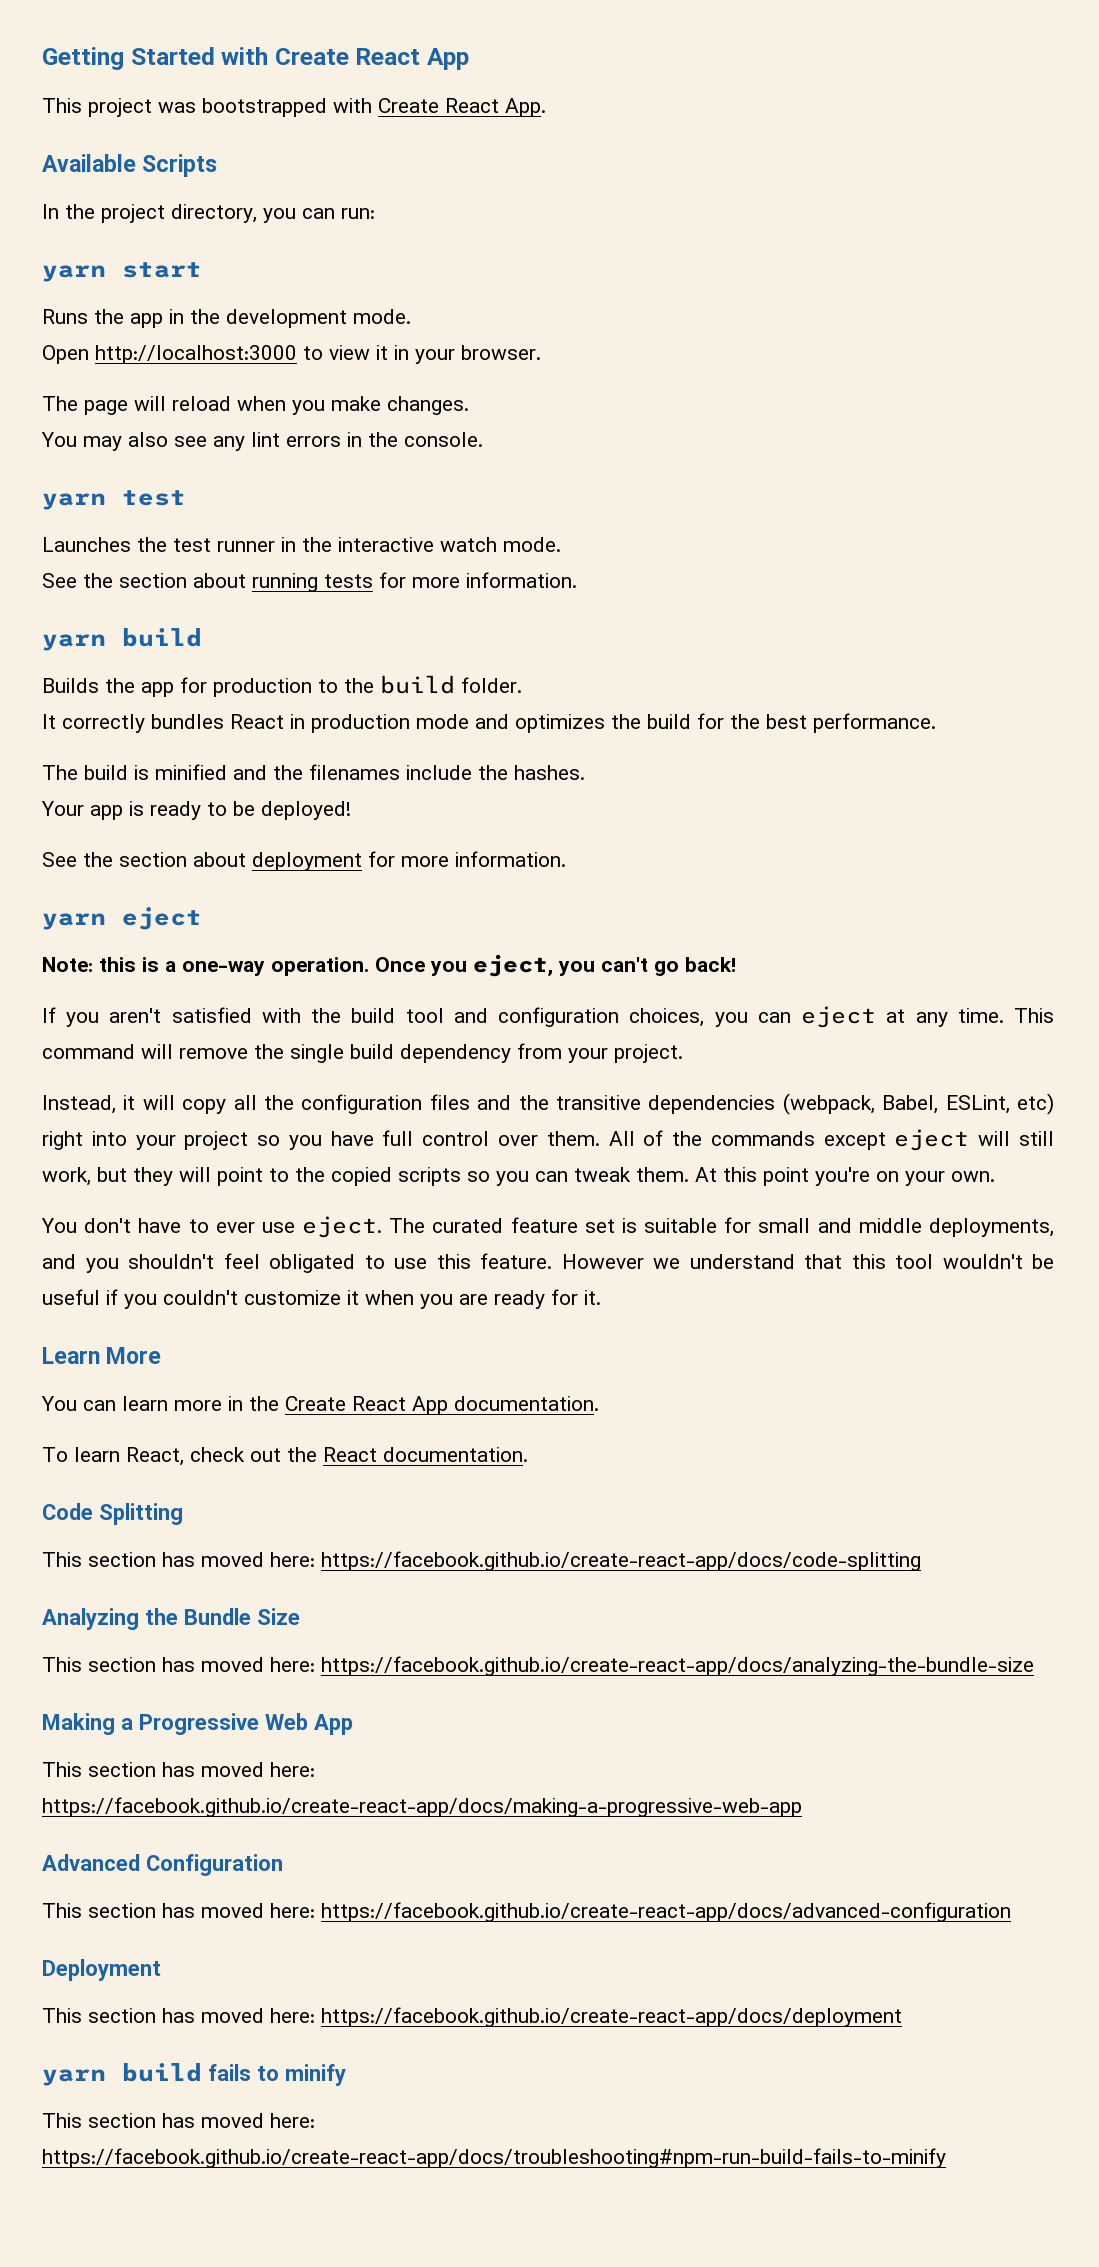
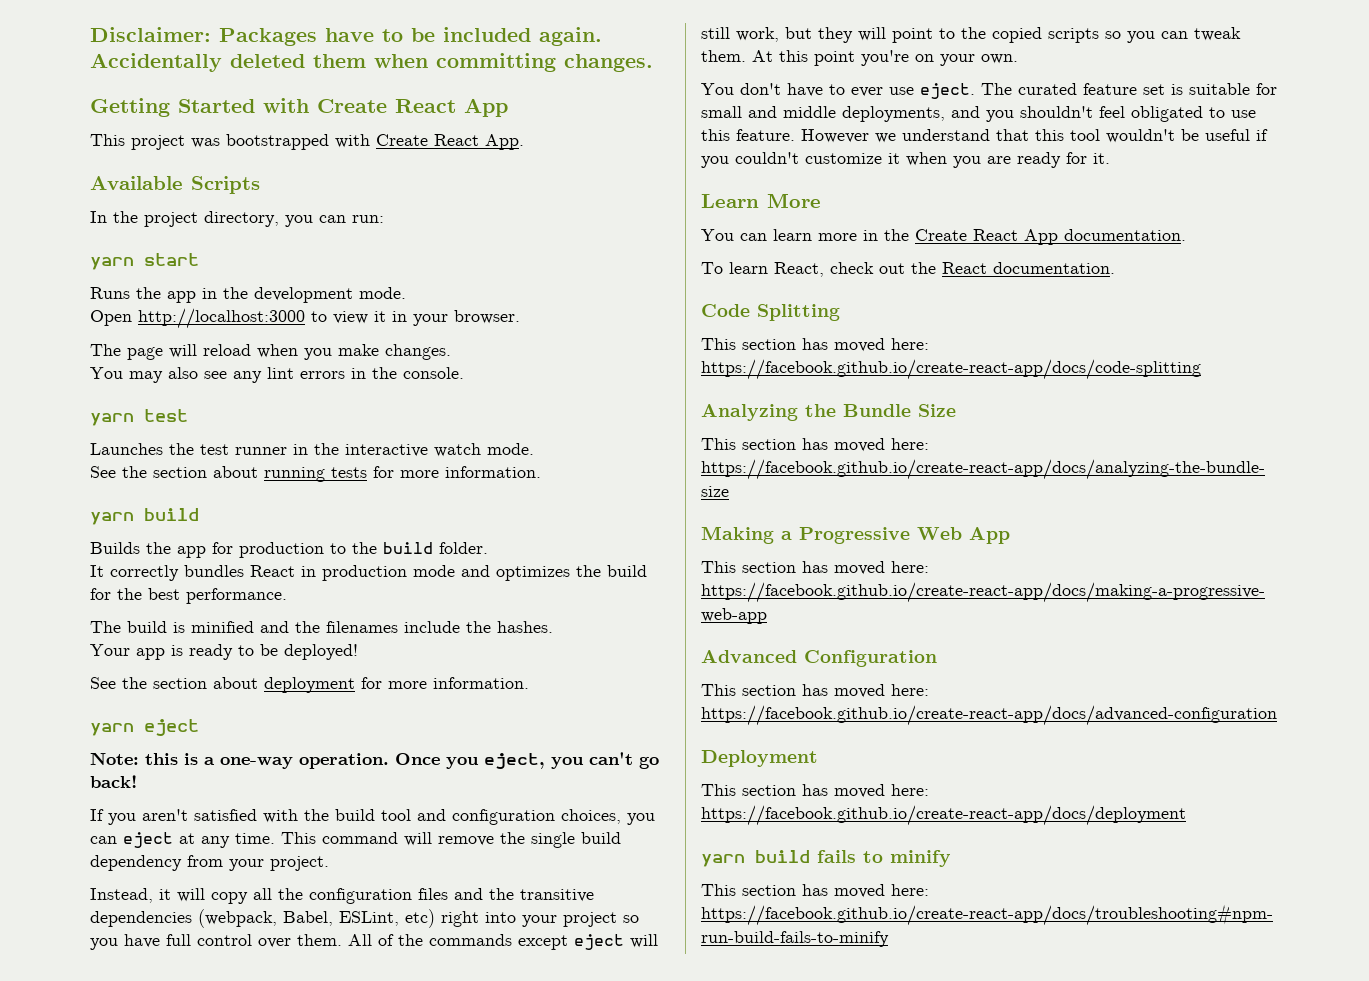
(42, 58) none -> [90,27,602,46] [90,53,653,72] Disclaimer: Packages have to be included again. Accidentally deleted them when committing changes. //

